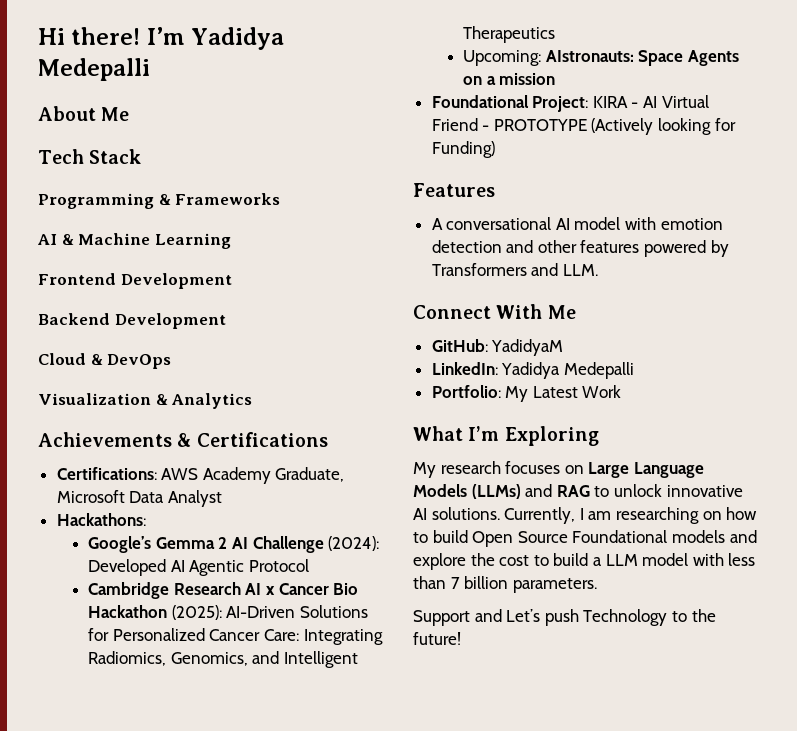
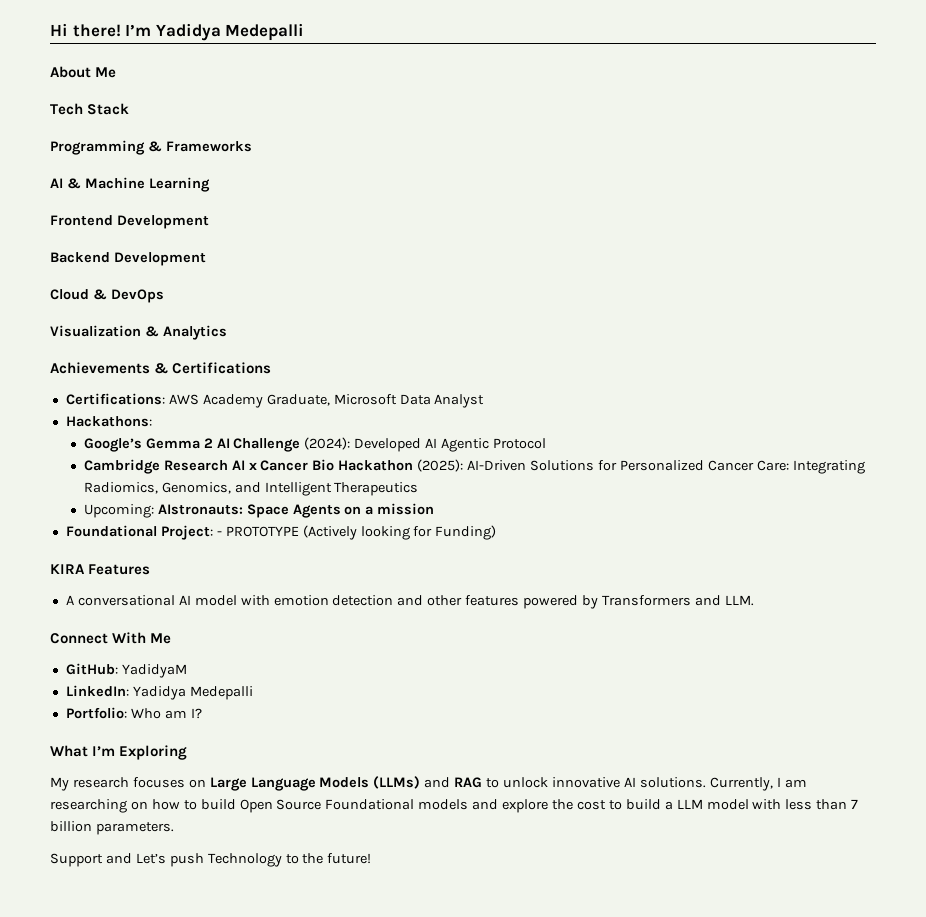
[592,95,709,108] [431,118,478,131] KIRA - AI Virtual Friend -> (213, 532) none
(495, 149) none -> [50,564,85,574] KIRA
[505,385,622,402] My Latest Work -> [130,708,202,719] Who am I?

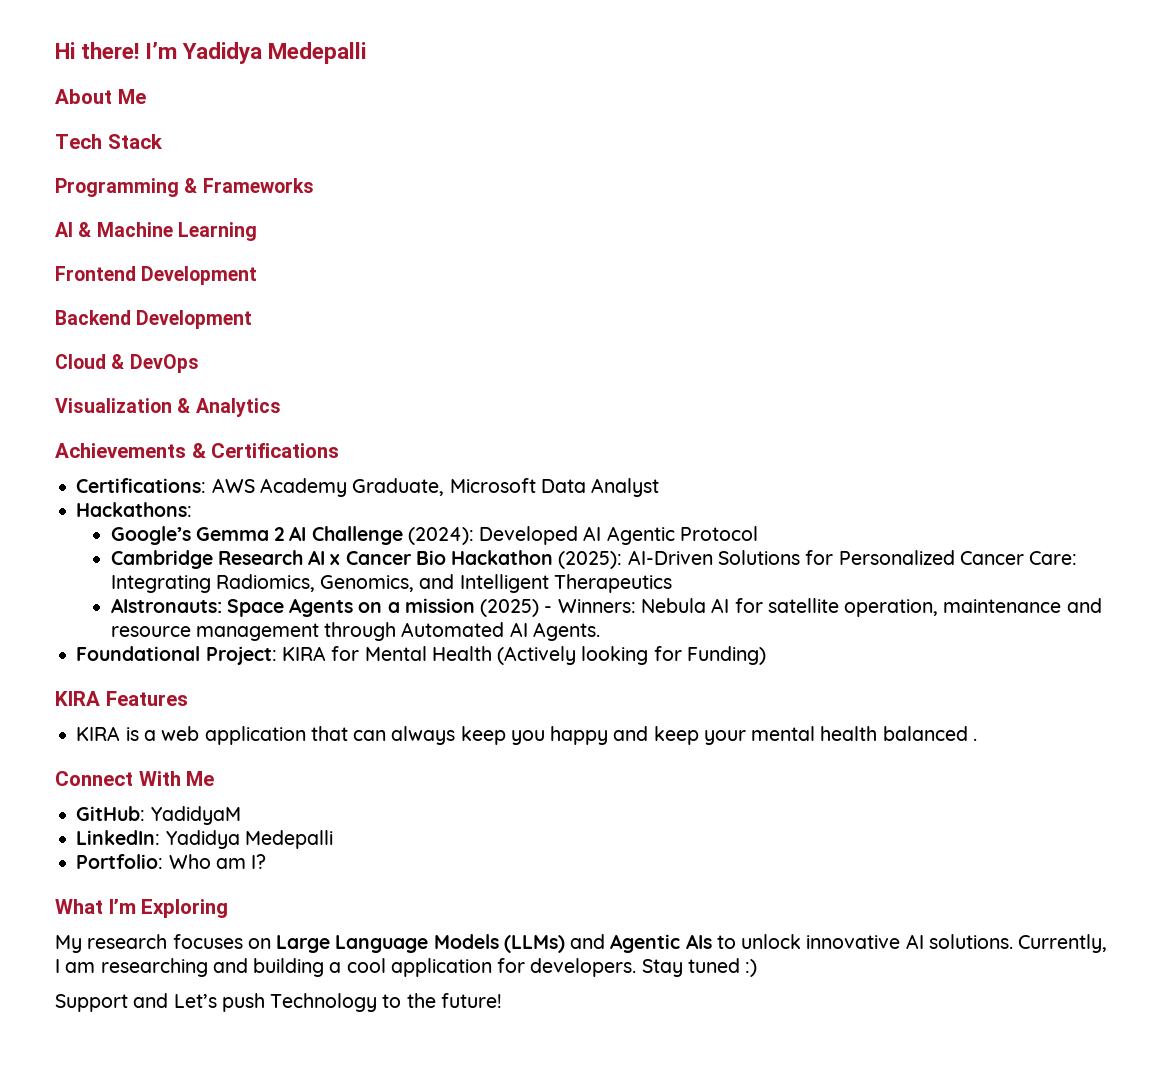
[83,504,154,518] Upcoming: -> (672, 583) none
[65,525,299,540] // Foundational Project: - PROTOTYPE -> [480,598,1102,617] [110,622,600,641] [76,646,492,665] (2025) - Winners: Nebula AI for satellite operation, maintenance and resource management through Automated AI Agents. // Foundational Project: KIRA for Mental Health
[65,595,754,609] A conversational AI model with emotion detection and other features powered by Transformers and LLM. -> [76,726,977,745] KIRA is a web application that can always keep you happy and keep your mental health balanced .
[454,777,483,788] RAG -> [610,934,712,953] Agentic AIs
[130,799,859,813] [50,821,174,835] on how to build Open Source Foundational models and explore the cost to build a LLM model with less than 7 billion parameters. -> [212,958,758,977] and building a cool application for developers. Stay tuned :)

